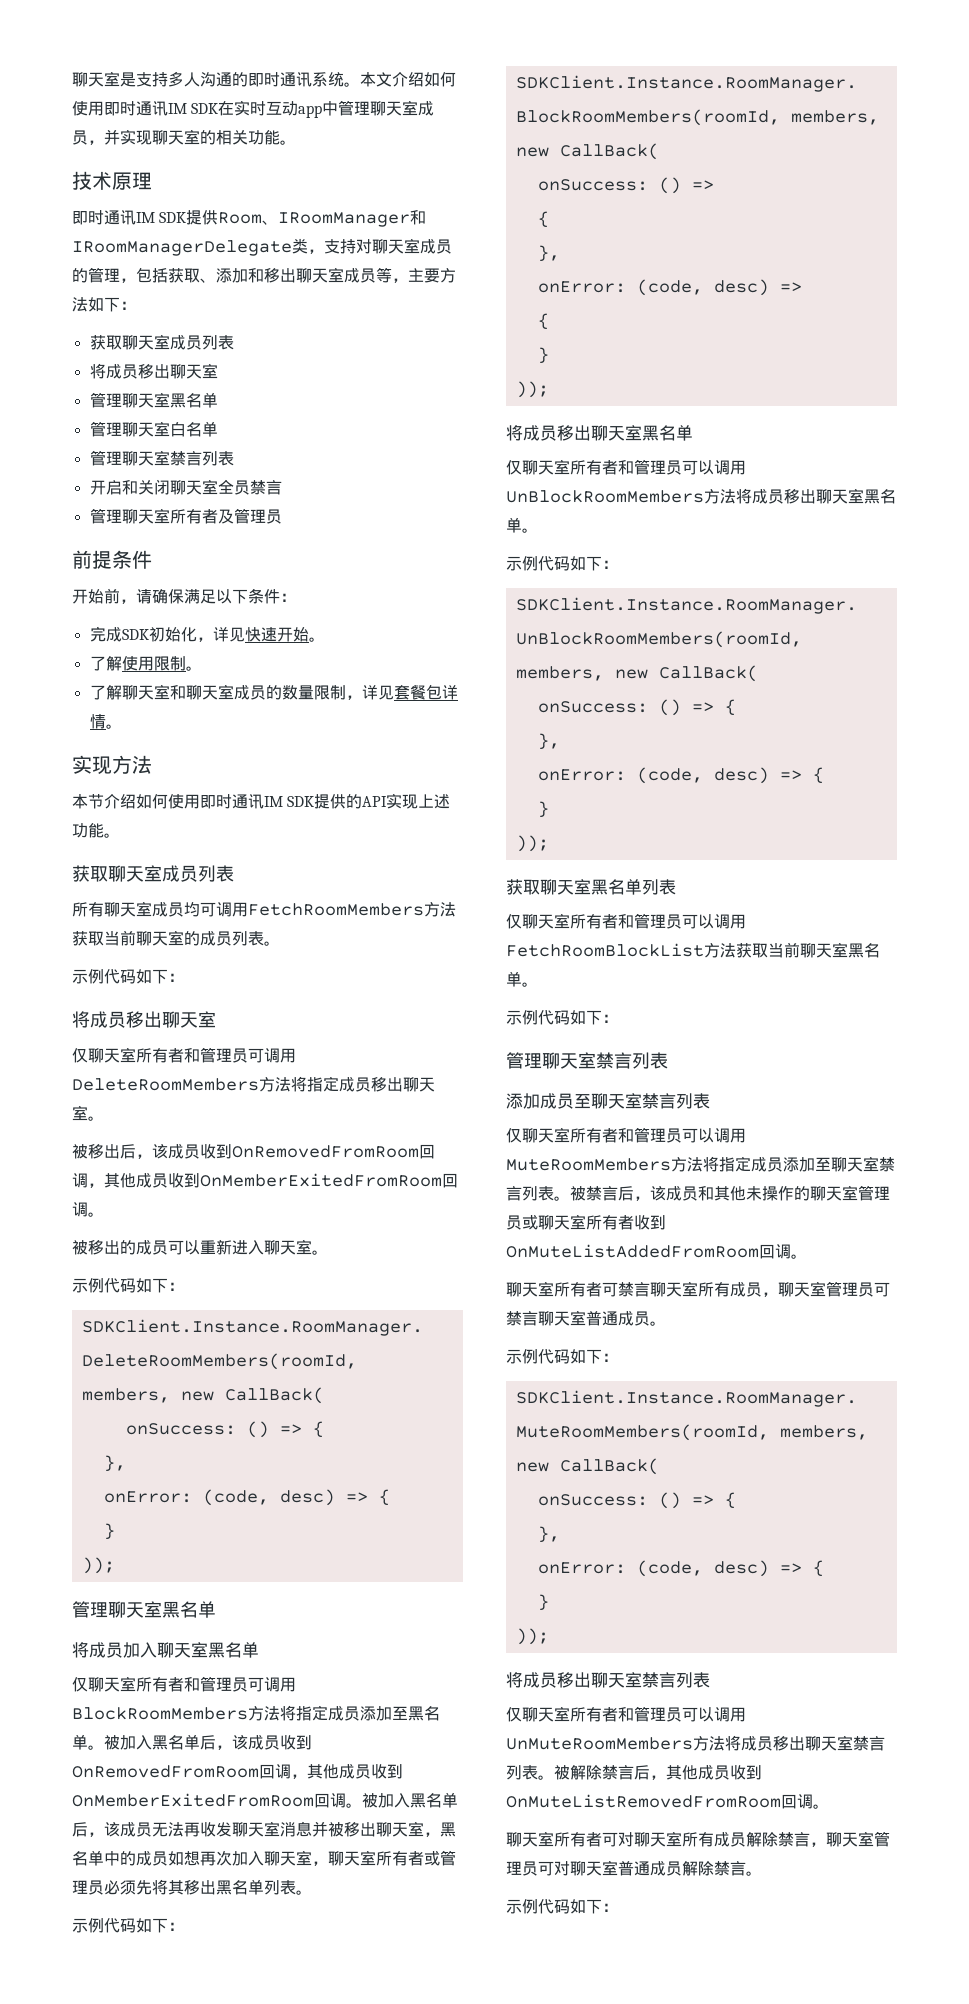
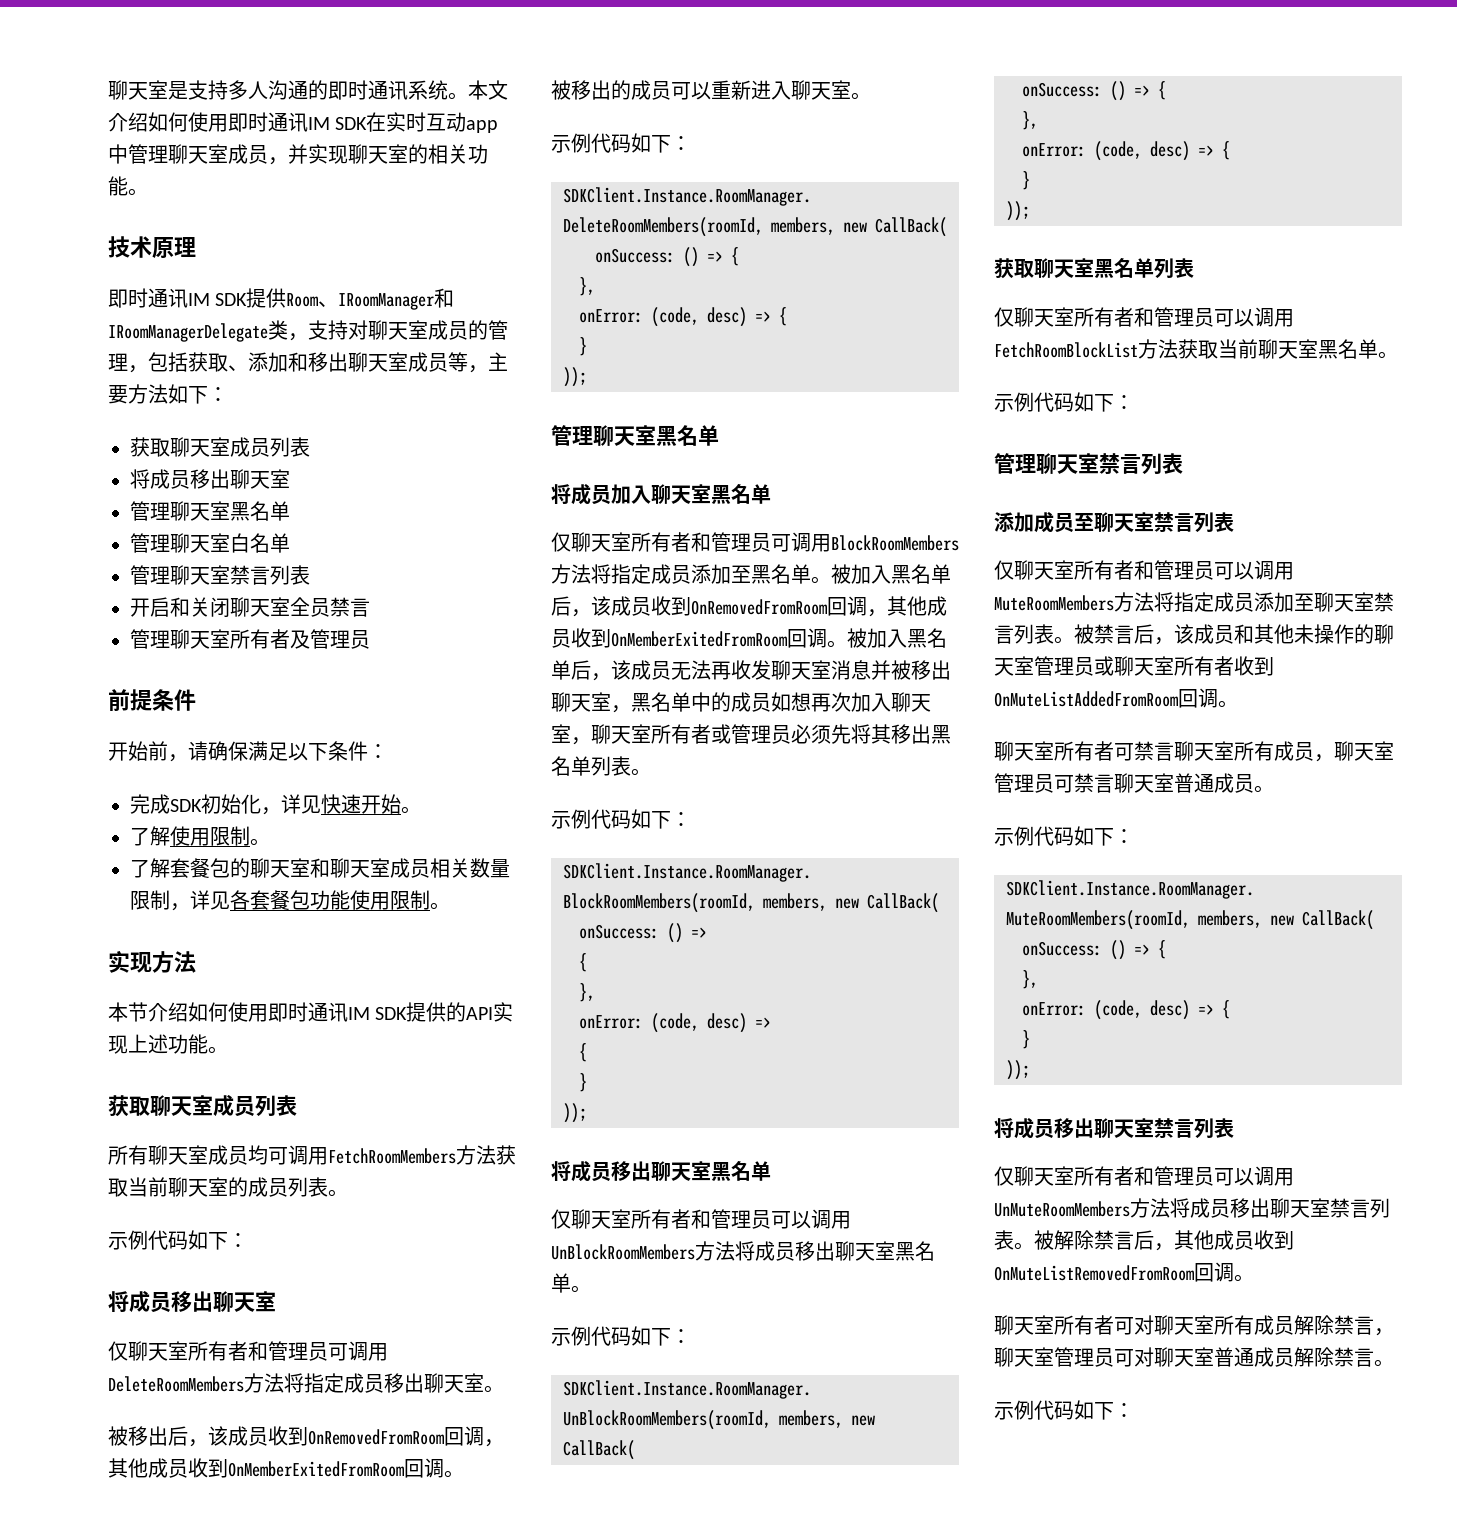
(122, 692) none -> [170,858,250,878] 套餐包的
[265,685,282,700] 的 -> [430,858,470,878] 相关
[393,684,458,700] [89,714,106,729] 套餐包详情 -> [230,890,430,910] 各套餐包功能使用限制

